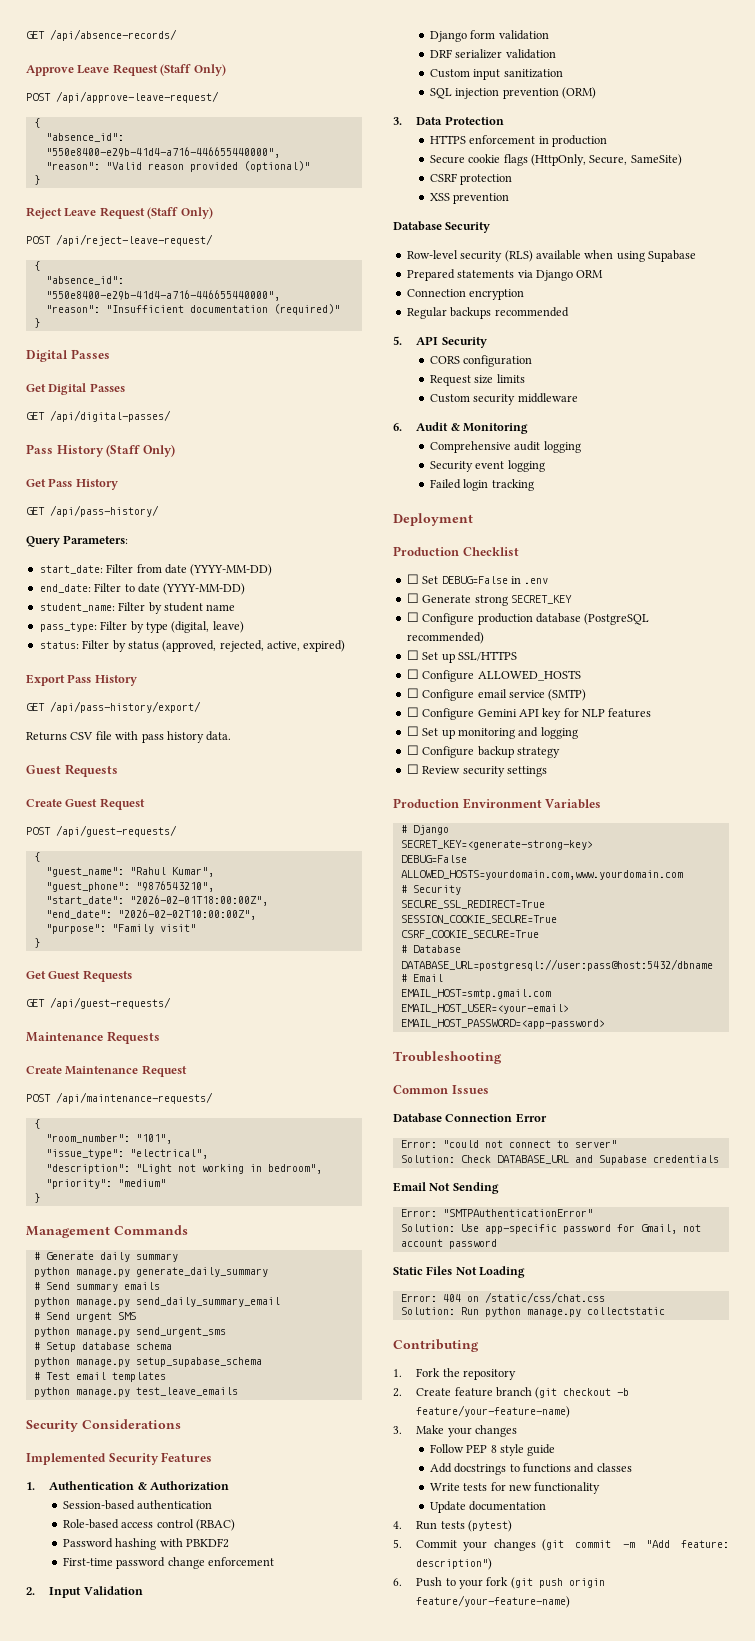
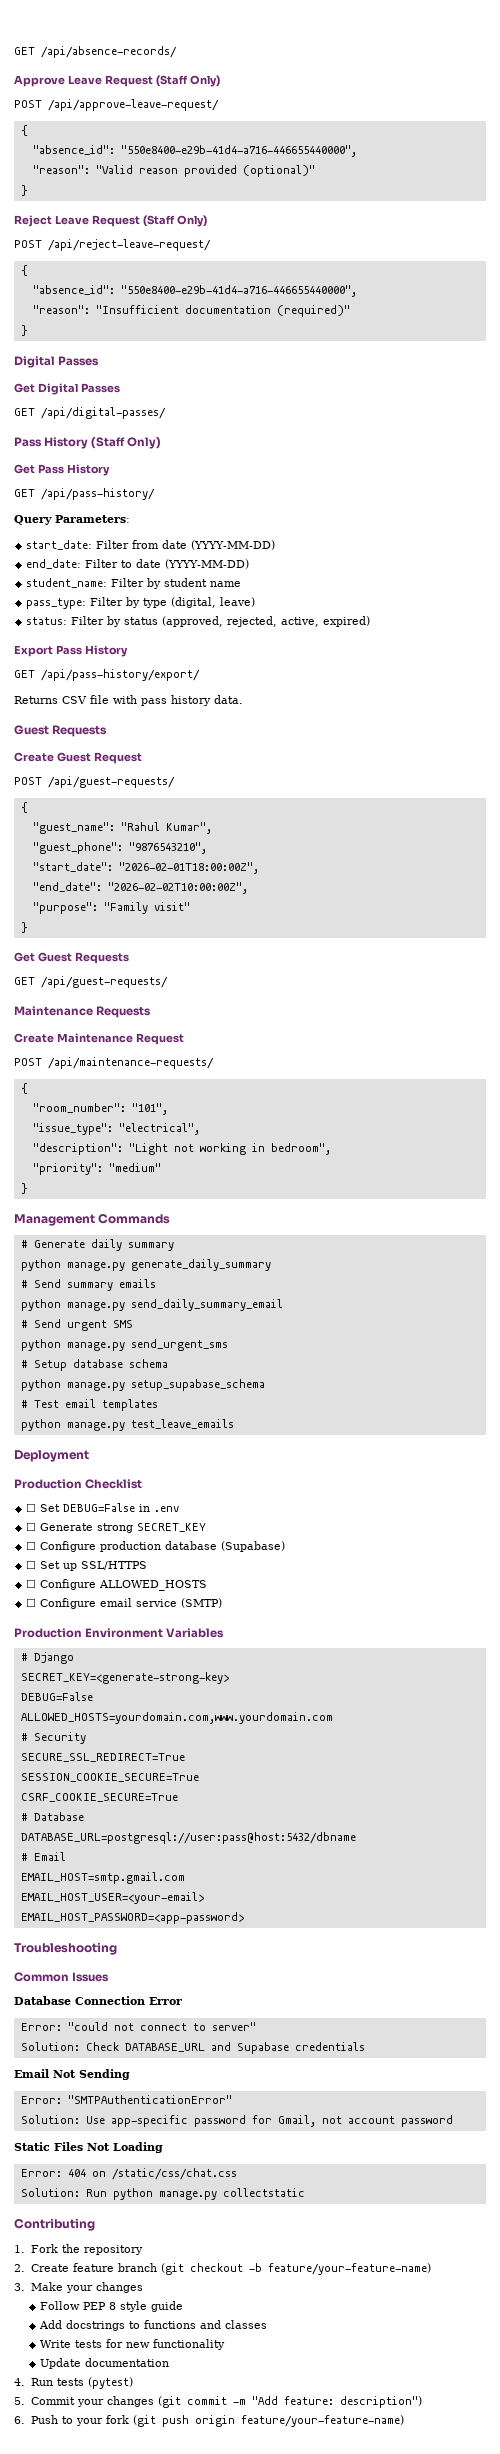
[26,1419,181,1432] [26,1452,213,1465] [26,1481,229,1491] [62,1500,213,1510] [62,1519,236,1531] [62,1538,230,1550] [62,1557,275,1569] [26,1586,143,1598] [429,30,549,42] [429,49,556,59] [429,69,563,80] [429,87,597,99] [393,116,504,125] [429,135,608,147] [429,154,682,166] [429,173,513,185] [429,193,510,204] [393,221,491,233] [406,250,696,262] [406,269,604,281] [406,289,525,300] [406,307,569,319] [393,336,487,348] [429,355,533,367] [429,374,525,386] [429,393,578,405] [393,422,528,434] [429,441,581,453] [429,460,545,472] [429,479,534,491] // Security Considerations // Implemented Security Features // 1. Authentication & Authorization // Session-based authentication // Role-based access control (RBAC) // Password hashing with PBKDF2 // First-time password change enforcement // 2. Input Validation // Django form validation // DRF serializer validation // Custom input sanitization // SQL injection prevention (ORM) // 3. Data Protection // HTTPS enforcement in production // Secure cookie flags (HttpOnly, Secure, SameSite) // CSRF protection // XSS prevention // Database Security // Row-level security (RLS) available when using Supabase // Prepared statements via Django ORM // Connection encryption // Regular backups recommended // 5. API Security // CORS configuration // Request size limits // Custom security middleware // 6. Audit & Monitoring // Comprehensive audit logging // Security event logging // Failed login tracking -> (234, 1424) none
[584,613,650,625] [406,632,484,644] (PostgreSQL recommended) -> [221,1541,286,1552] (Supabase)
[406,707,652,720] [406,726,578,739] [406,745,560,758] [406,764,547,777] // ☐ Configure Gemini API key for NLP features // ☐ Set up monitoring and logging // ☐ Configure backup strategy // ☐ Review security settings -> (223, 1603) none

